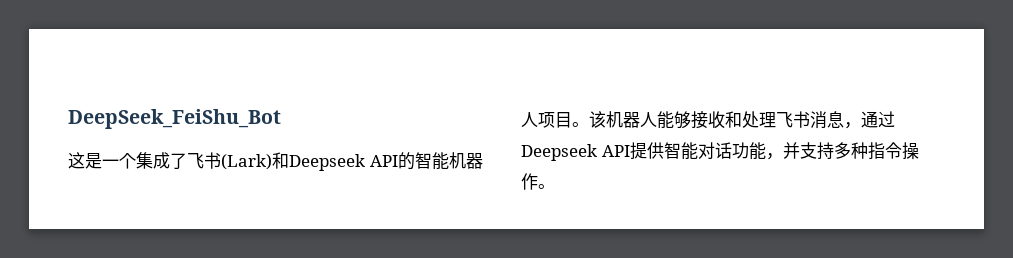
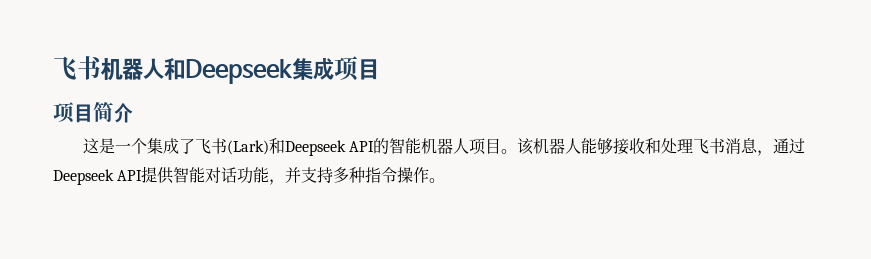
[68,109,281,129] DeepSeek_FeiShu_Bot -> [53,56,379,84] [53,102,133,123] 飞书机器人和Deepseek集成项目 // 项目简介

